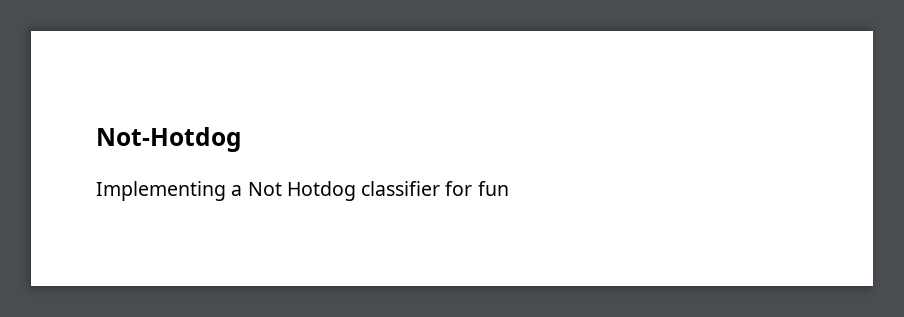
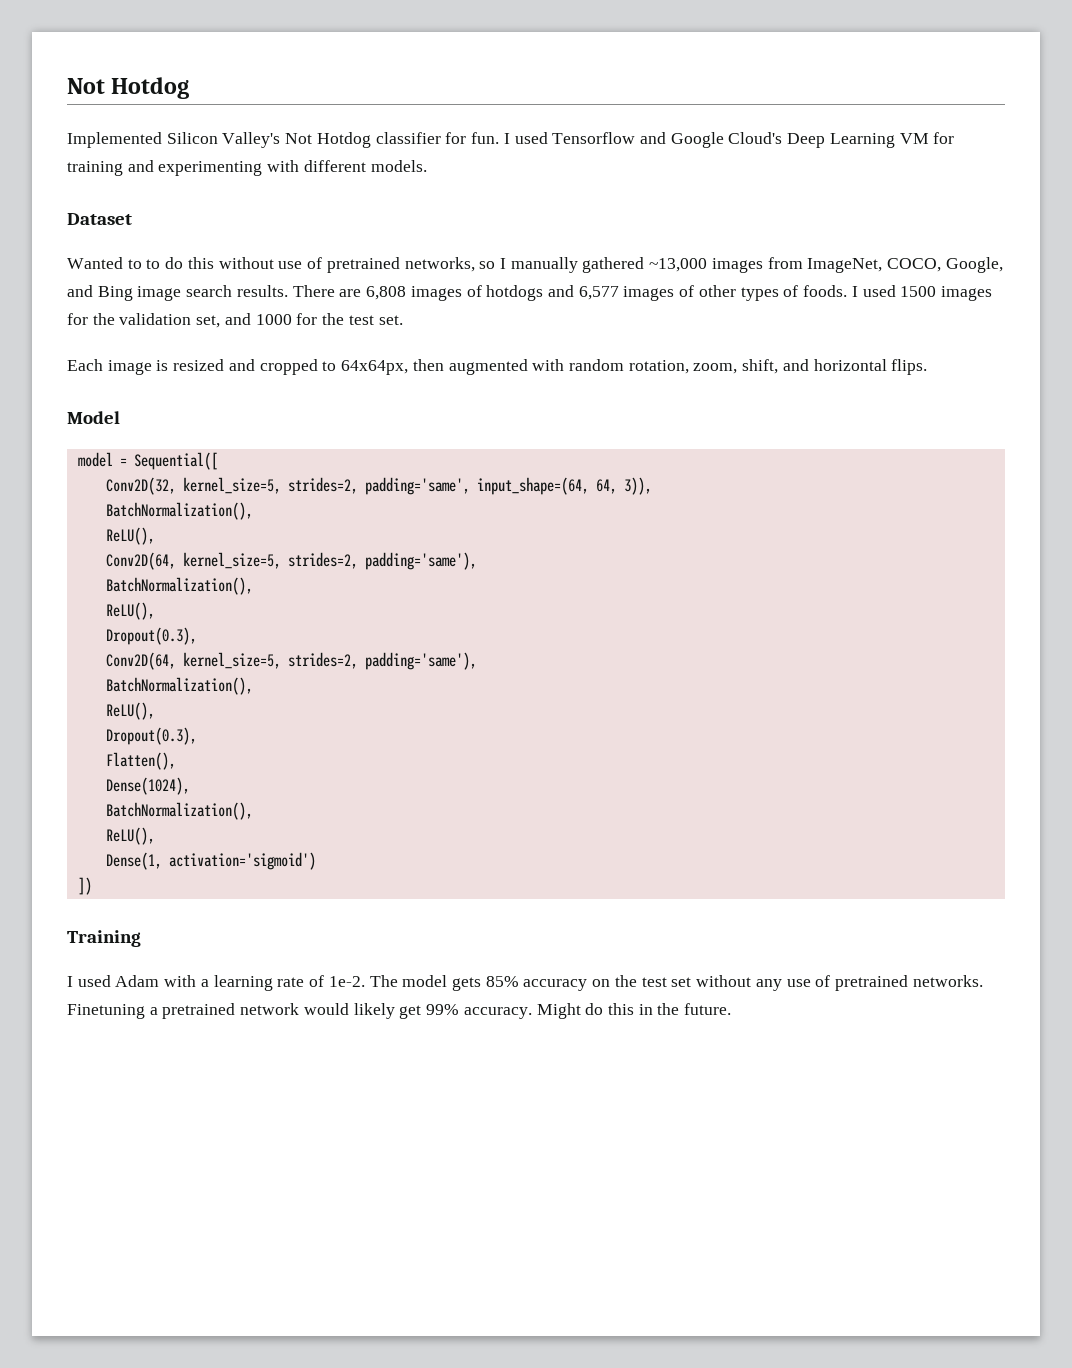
[96,127,242,152] [96,181,509,201] Not-Hotdog // Implementing a Not Hotdog classifier for fun -> [67,77,190,99] [67,132,955,148] [67,160,427,176] [67,213,132,225] [67,257,1003,273] [67,285,992,301] [67,313,403,328] [67,359,928,375] [67,411,120,424] [77,452,218,470] [105,477,652,495] [105,502,253,520] [105,527,155,545] [105,552,477,570] [105,577,253,595] [105,602,155,620] [105,627,197,645] [105,652,477,670] [105,677,253,695] [105,702,155,720] [105,727,197,745] [105,752,176,770] [105,777,190,795] [105,802,253,820] [105,827,155,845] [105,852,316,870] [77,877,92,895] [67,930,141,947] [67,975,983,991] [67,1003,732,1019] Not Hotdog // Implemented Silicon Valley's Not Hotdog classifier for fun. I used Tensorflow and Google Cloud's Deep Learning VM for training and experimenting with different models. // Dataset // Wanted to to do this without use of pretrained networks, so I manually gathered ~13,000 images from ImageNet, COCO, Google, and Bing image search results. There are 6,808 images of hotdogs and 6,577 images of other types of foods. I used 1500 images for the validation set, and 1000 for the test set. // Each image is resized and cropped to 64x64px, then augmented with random rotation, zoom, shift, and horizontal flips. // Model // model = Sequential([ // Conv2D(32, kernel_size=5, strides=2, padding='same', input_shape=(64, 64, 3)), // BatchNormalization(), // ReLU(), // Conv2D(64, kernel_size=5, strides=2, padding='same'), // BatchNormalization(), // ReLU(), // Dropout(0.3), // Conv2D(64, kernel_size=5, strides=2, padding='same'), // BatchNormalization(), // ReLU(), // Dropout(0.3), // Flatten(), // Dense(1024), // BatchNormalization(), // ReLU(), // Dense(1, activation='sigmoid') // ]) // Training // I used Adam with a learning rate of 1e-2. The model gets 85% accuracy on the test set without any use of pretrained networks. Finetuning a pretrained network would likely get 99% accuracy. Might do this in the future.

